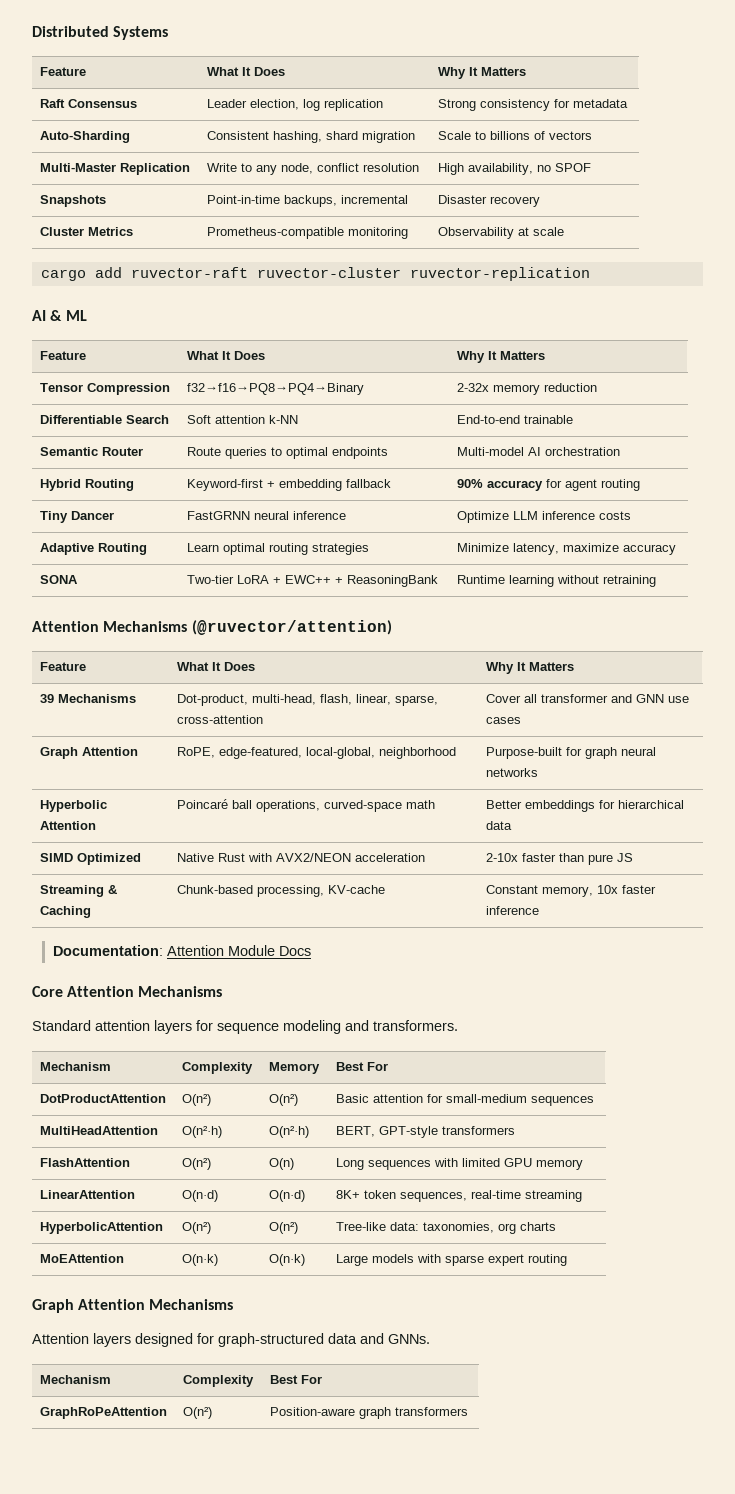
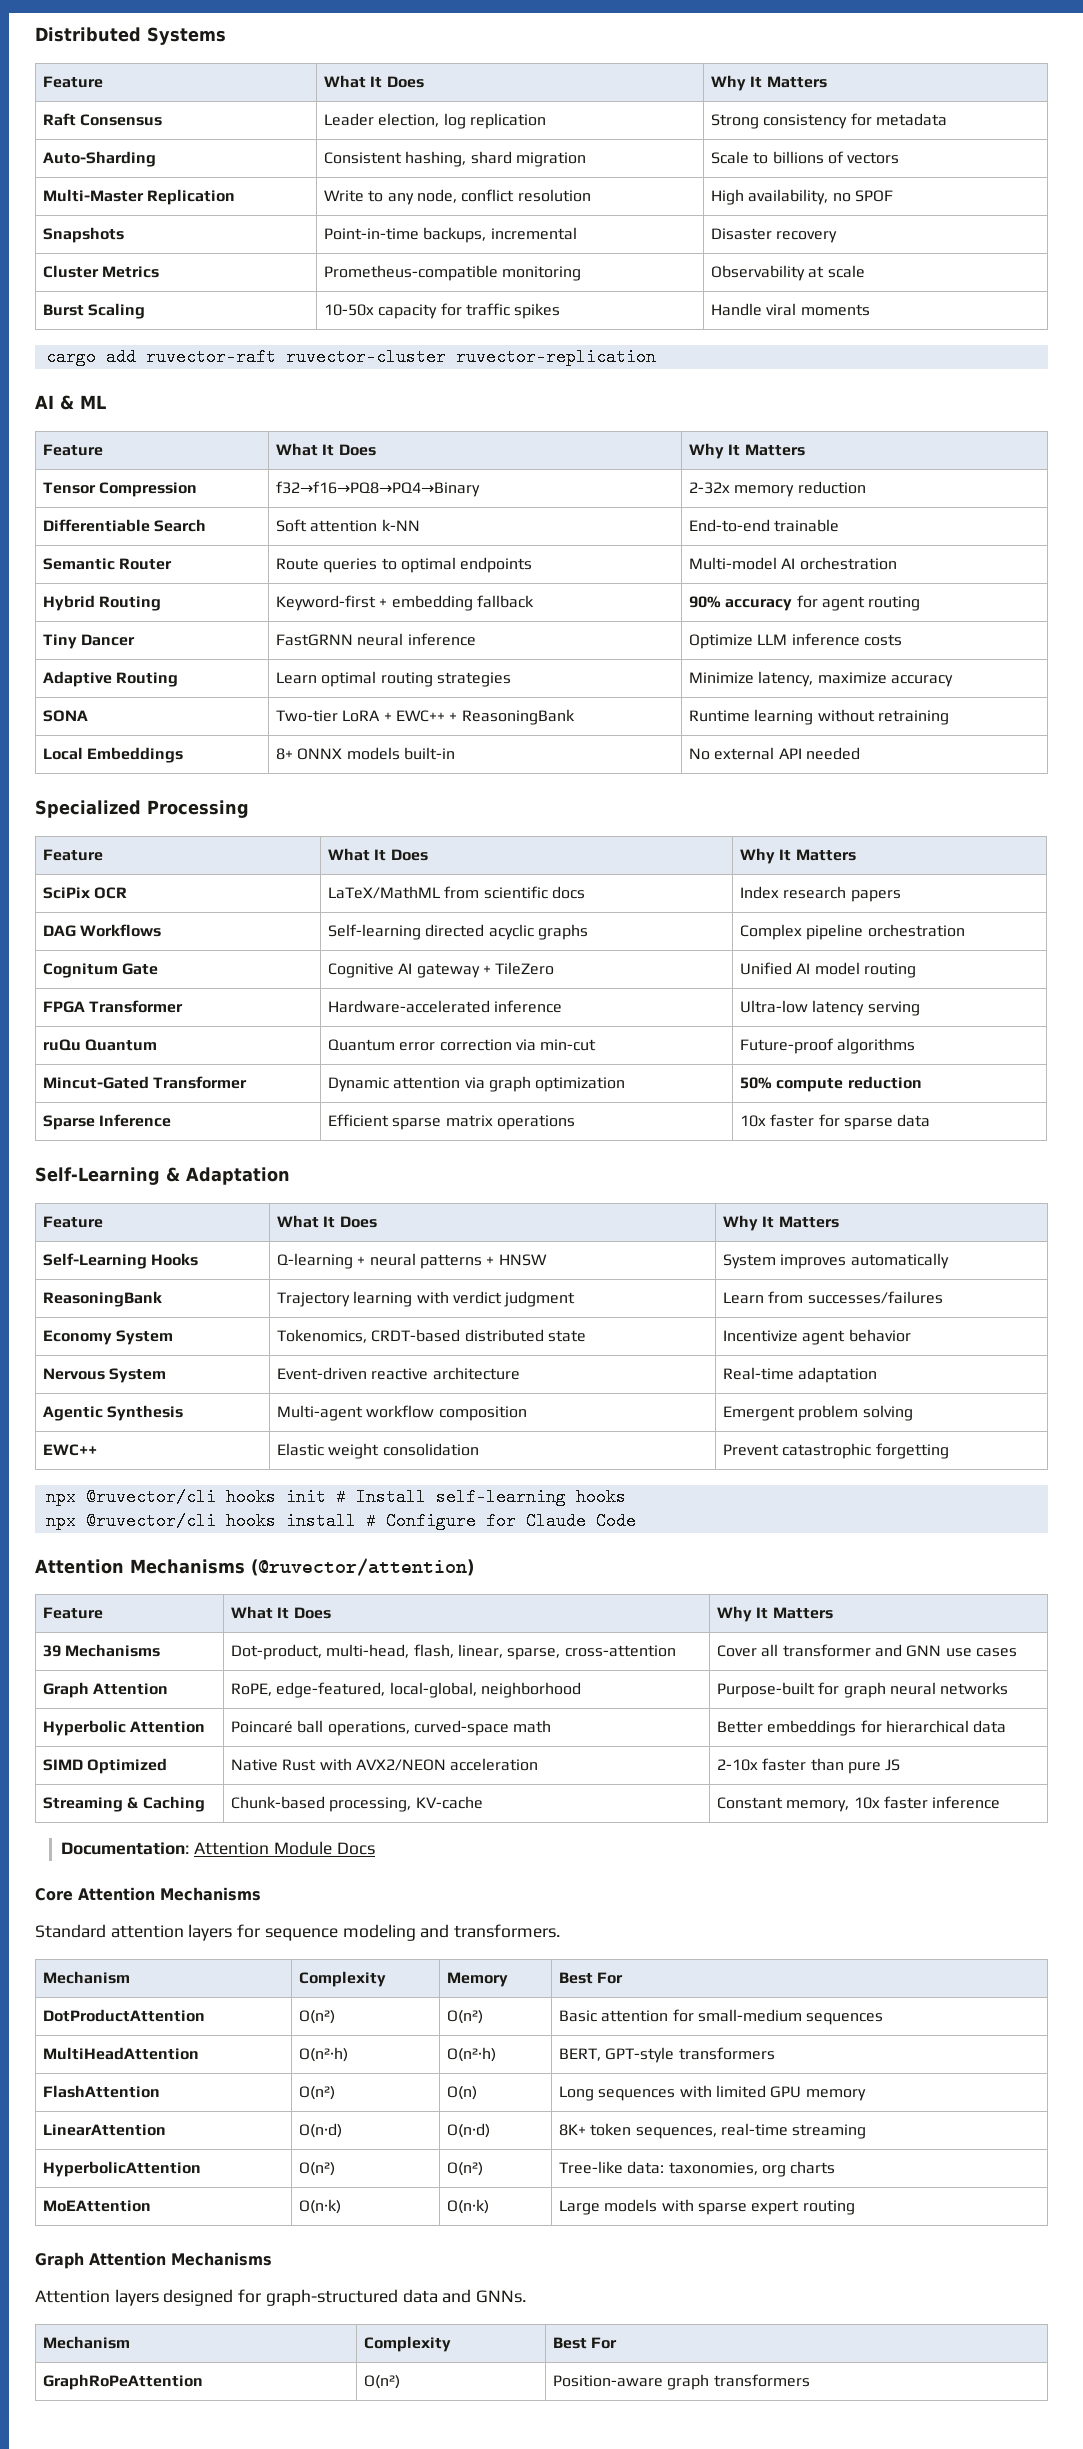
(564, 231) none -> [43,303,146,319] [324,303,561,319] [711,303,870,316] // Burst Scaling | 10-50x capacity for traffic spikes | Handle viral moments
(656, 581) none -> [43,747,184,763] [276,747,456,760] [689,747,861,760] [35,800,249,818] [43,849,104,861] [328,848,428,861] [740,848,856,864] [43,887,128,899] [328,886,586,899] [740,886,901,902] [43,924,162,937] [328,924,589,940] [740,924,965,940] [43,963,159,978] [328,962,555,978] [740,962,917,978] [43,1000,184,1013] [328,1000,563,1013] [740,1000,920,1016] [43,1039,158,1051] [328,1039,597,1051] [740,1038,916,1054] [43,1076,248,1089] [328,1076,626,1092] [740,1076,922,1092] [43,1114,172,1130] [328,1114,576,1130] [740,1114,931,1130] [35,1167,290,1185] [43,1216,104,1228] [277,1215,377,1228] [723,1215,839,1231] [43,1253,199,1269] [277,1253,547,1269] [723,1253,949,1269] [43,1291,163,1307] [277,1291,576,1307] [723,1291,943,1304] [43,1330,174,1345] [277,1329,587,1343] [723,1329,911,1345] [43,1368,167,1383] [277,1367,520,1380] [723,1367,878,1383] [43,1405,184,1421] [277,1405,527,1421] [723,1405,913,1421] [43,1444,98,1456] [277,1443,479,1459] [723,1443,949,1459] [45,1488,626,1506] [45,1512,636,1530] // Local Embeddings | 8+ ONNX models built-in | No external API needed // Specialized Processing // Feature | What It Does | Why It Matters // SciPix OCR | LaTeX/MathML from scientific docs | Index research papers // DAG Workflows | Self-learning directed acyclic graphs | Complex pipeline orchestration // Cognitum Gate | Cognitive AI gateway + TileZero | Unified AI model routing // FPGA Transformer | Hardware-accelerated inference | Ultra-low latency serving // ruQu Quantum | Quantum error correction via min-cut | Future-proof algorithms // Mincut-Gated Transformer | Dynamic attention via graph optimization | 50% compute reduction // Sparse Inference | Efficient sparse matrix operations | 10x faster for sparse data // Self-Learning & Adaptation // Feature | What It Does | Why It Matters // Self-Learning Hooks | Q-learning + neural patterns + HNSW | System improves automatically // ReasoningBank | Trajectory learning with verdict judgment | Learn from successes/failures // Economy System | Tokenomics, CRDT-based distributed state | Incentivize agent behavior // Nervous System | Event-driven reactive architecture | Real-time adaptation // Agentic Synthesis | Multi-agent workflow composition | Emergent problem solving // EWC++ | Elastic weight consolidation | Prevent catastrophic forgetting // npx @ruvector/cli hooks init # Install self-learning hooks // npx @ruvector/cli hooks install # Configure for Claude Code

